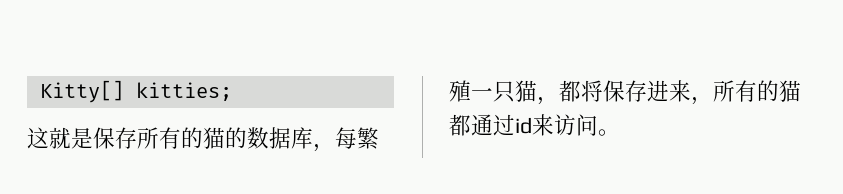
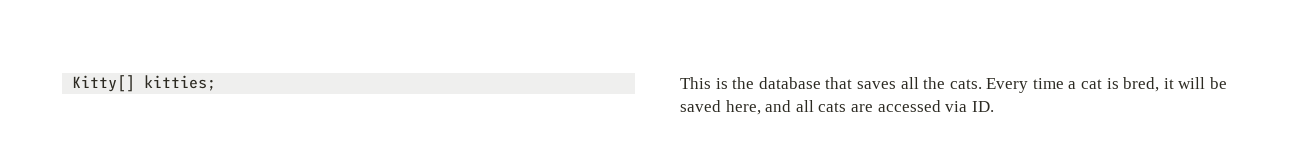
[27,127,379,152] [449,80,801,105] [449,114,620,136] 这就是保存所有的猫的数据库，每繁殖一只猫，都将保存进来，所有的猫都通过id来访问。 -> [680,77,1228,93] [680,100,994,115] This is the database that saves all the cats. Every time a cat is bred, it will be saved here, and all cats are accessed via ID.

